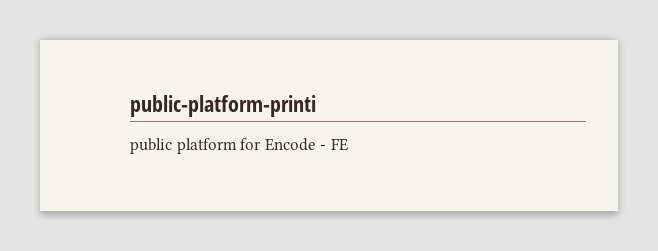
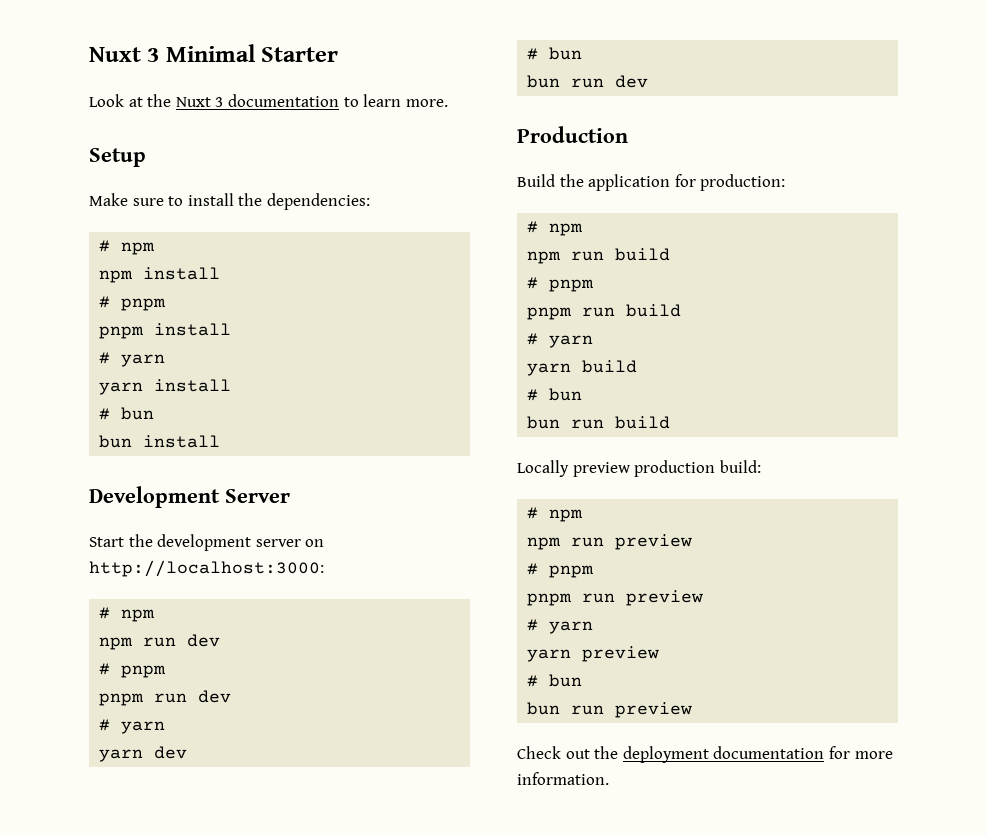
[130,95,316,117] [130,138,348,154] public-platform-printi // public platform for Encode - FE -> [89,44,339,62] [89,94,448,107] [89,148,146,167] [89,193,370,210] [99,240,156,255] [99,267,221,283] [99,296,167,311] [99,323,232,339] [99,352,166,367] [99,379,232,395] [99,407,155,420] [99,435,221,448] [89,486,290,508] [89,534,325,551] [89,560,324,577] [99,607,156,622] [99,634,221,650] [99,663,167,678] [99,690,232,706] [99,719,166,734] [99,746,188,762] [527,47,583,60] [527,75,649,88] [517,126,628,143] [517,174,786,191] [527,221,584,236] [527,248,671,264] [527,277,595,292] [527,304,682,320] [527,333,594,348] [527,360,638,376] [527,388,583,401] [527,416,671,429] [517,460,761,477] [527,507,584,522] [527,534,693,550] [527,563,595,578] [527,590,704,606] [527,619,594,634] [527,646,660,662] [527,674,583,687] [527,702,693,718] [517,746,893,763] [517,772,609,785] Nuxt 3 Minimal Starter // Look at the Nuxt 3 documentation to learn more. // Setup // Make sure to install the dependencies: // # npm // npm install // # pnpm // pnpm install // # yarn // yarn install // # bun // bun install // Development Server // Start the development server on http://localhost:3000: // # npm // npm run dev // # pnpm // pnpm run dev // # yarn // yarn dev // # bun // bun run dev // Production // Build the application for production: // # npm // npm run build // # pnpm // pnpm run build // # yarn // yarn build // # bun // bun run build // Locally preview production build: // # npm // npm run preview // # pnpm // pnpm run preview // # yarn // yarn preview // # bun // bun run preview // Check out the deployment documentation for more information.

